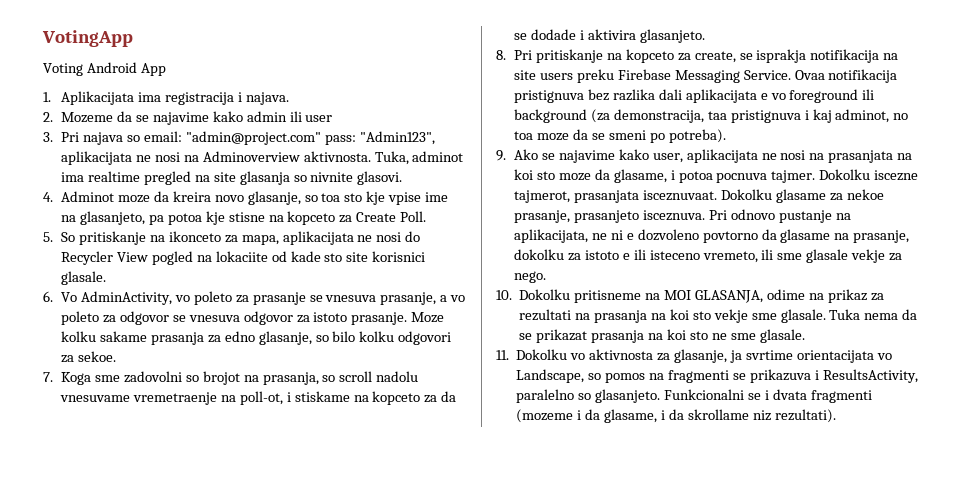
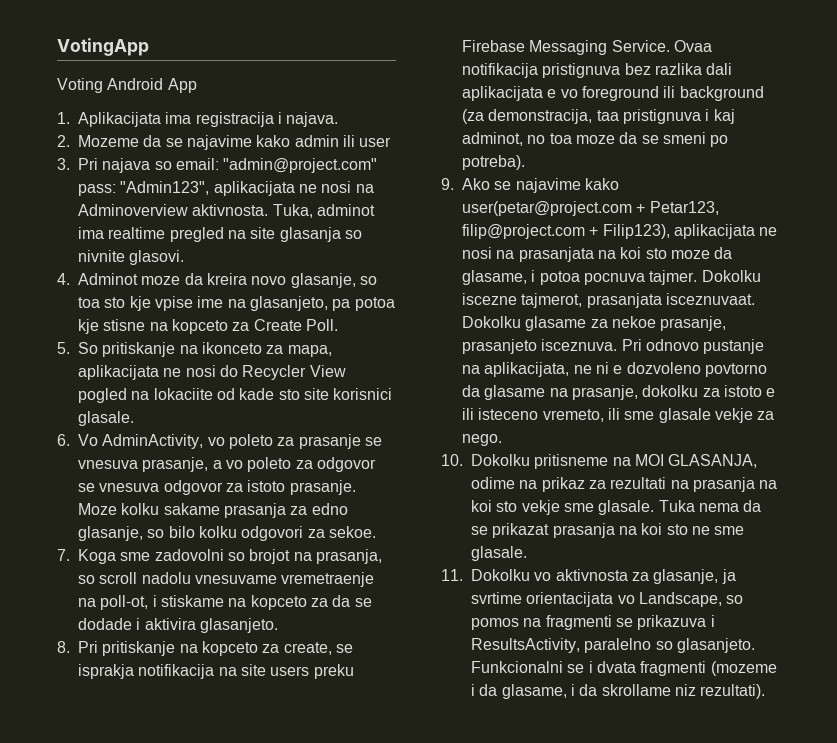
[652,153,683,163] user, -> [462,201,719,216] [462,224,670,239] user(petar@project.com + Petar123, filip@project.com + Filip123),

